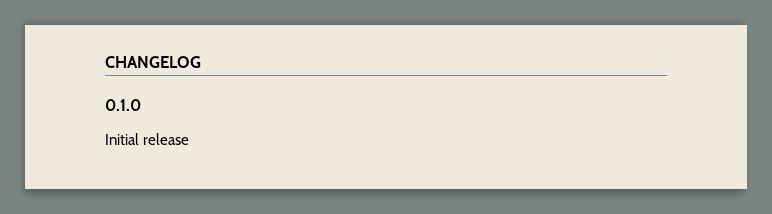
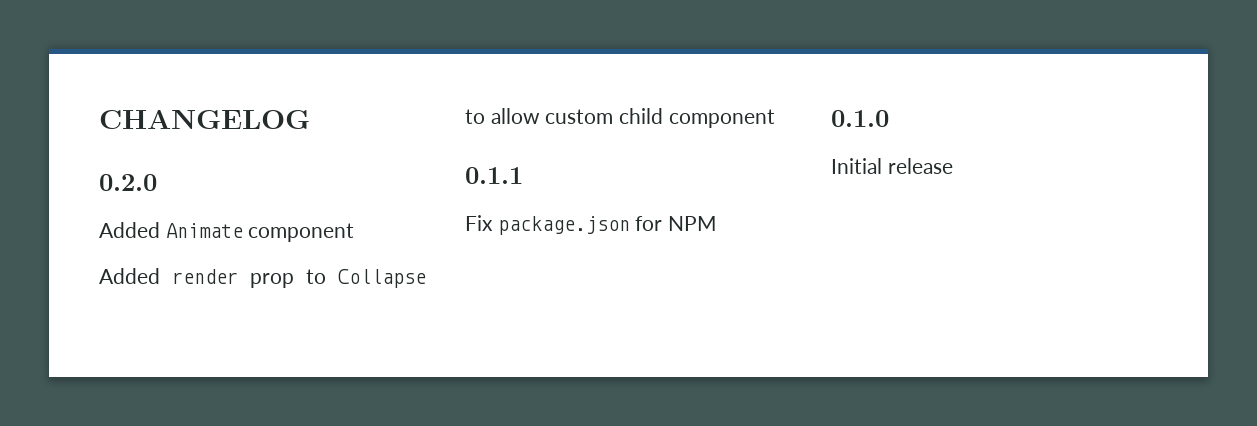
(201, 62) none -> [99,174,157,191] [99,222,355,242] [99,268,426,288] [465,108,775,128] [465,167,523,184] [465,215,718,235] // 0.2.0 // Added Animate component // Added render prop to Collapse to allow custom child component // 0.1.1 // Fix package.json for NPM

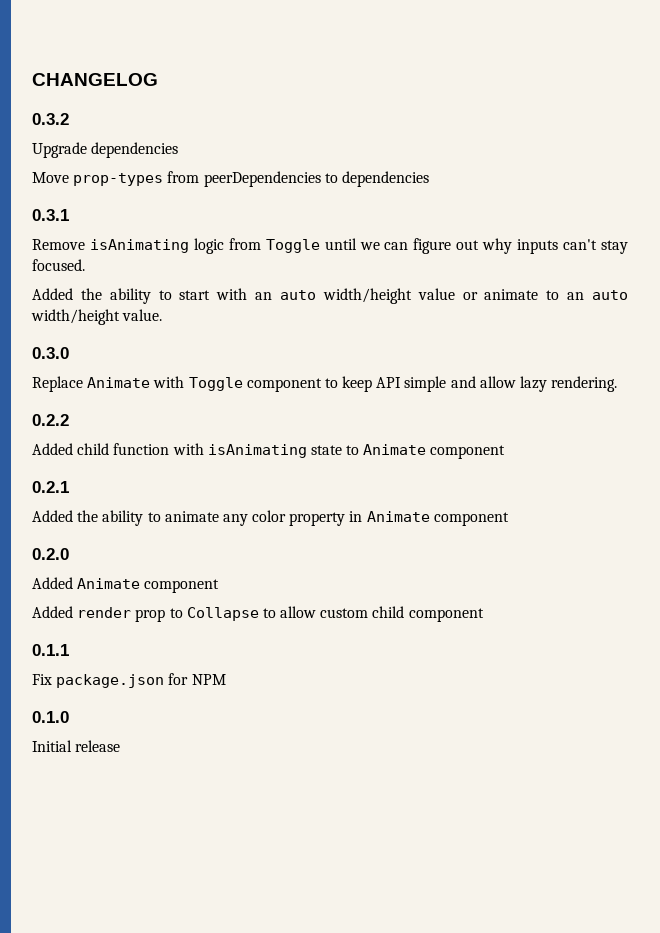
(310, 119) none -> [32,113,69,125] [32,142,179,158] [32,171,429,187] [32,209,69,221] [32,238,628,254] [32,259,85,271] [32,288,628,304] [31,309,163,325] [32,347,69,359] [32,376,618,392] [32,414,69,426] [32,443,506,459] [32,481,69,493] [32,510,509,526] // 0.3.2 // Upgrade dependencies // Move prop-types from peerDependencies to dependencies // 0.3.1 // Remove isAnimating logic from Toggle until we can figure out why inputs can't stay focused. // Added the ability to start with an auto width/height value or animate to an auto width/height value. // 0.3.0 // Replace Animate with Toggle component to keep API simple and allow lazy rendering. // 0.2.2 // Added child function with isAnimating state to Animate component // 0.2.1 // Added the ability to animate any color property in Animate component

